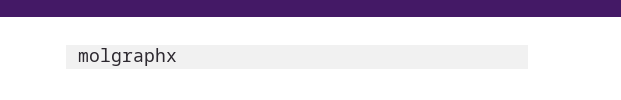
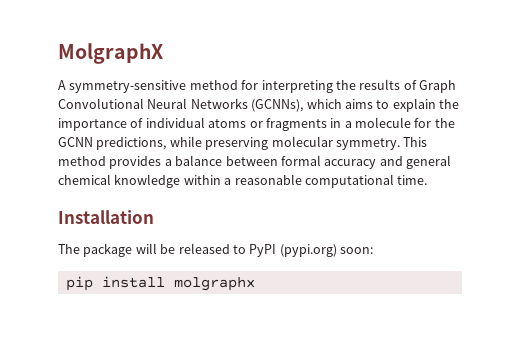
(78, 57) none -> [58,43,163,64] [58,79,456,93] [58,98,459,112] [58,117,455,131] [58,136,428,150] [58,155,451,169] [58,174,428,188] [58,210,154,224] [58,243,373,257] [65,276,165,291] MolgraphX // A symmetry-sensitive method for interpreting the results of Graph Convolutional Neural Networks (GCNNs), which aims to explain the importance of individual atoms or fragments in a molecule for the GCNN predictions, while preserving molecular symmetry. This method provides a balance between formal accuracy and general chemical knowledge within a reasonable computational time. // Installation // The package will be released to PyPI (pypi.org) soon: // pip install

